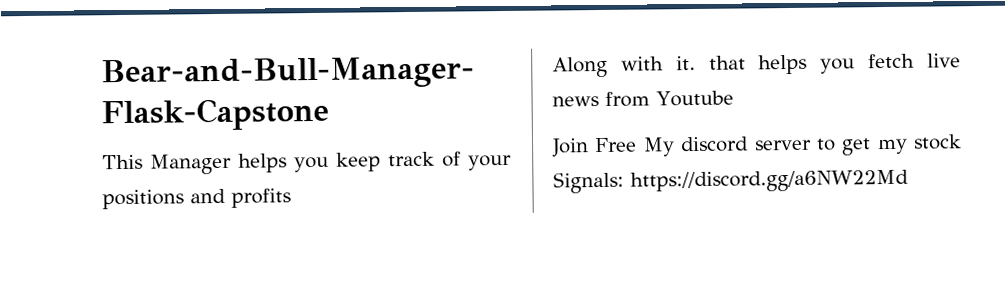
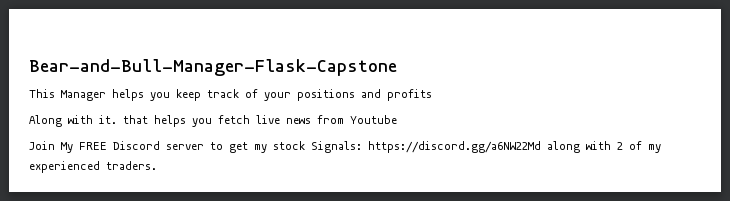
[594,136,750,157] Free My discord -> [61,141,160,153] My FREE Discord
(909, 181) none -> [547,141,661,153] [29,161,157,173] along with 2 of my experienced traders.

